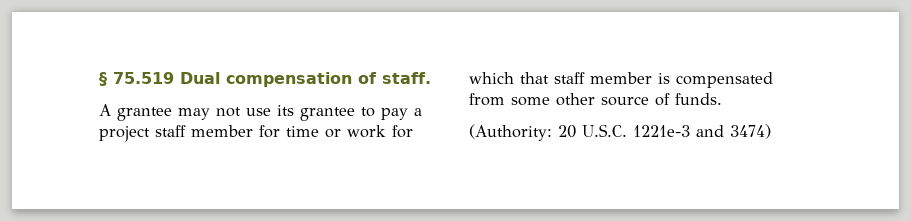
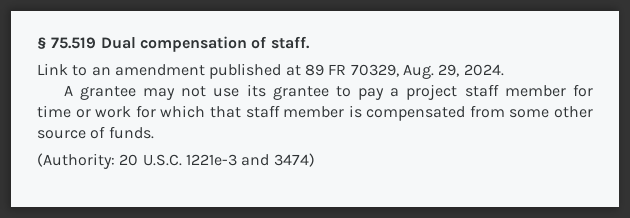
(431, 78) none -> [37,63,504,79] // Link to an amendment published at 89 FR 70329, Aug. 29, 2024.

